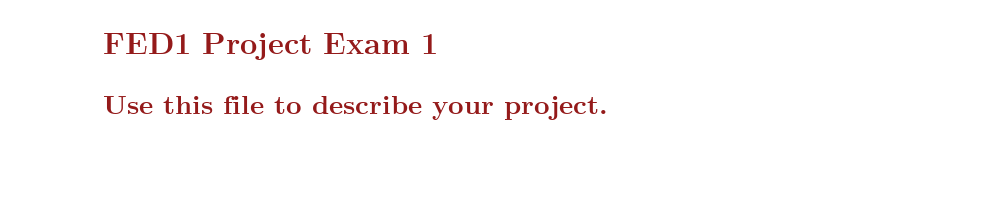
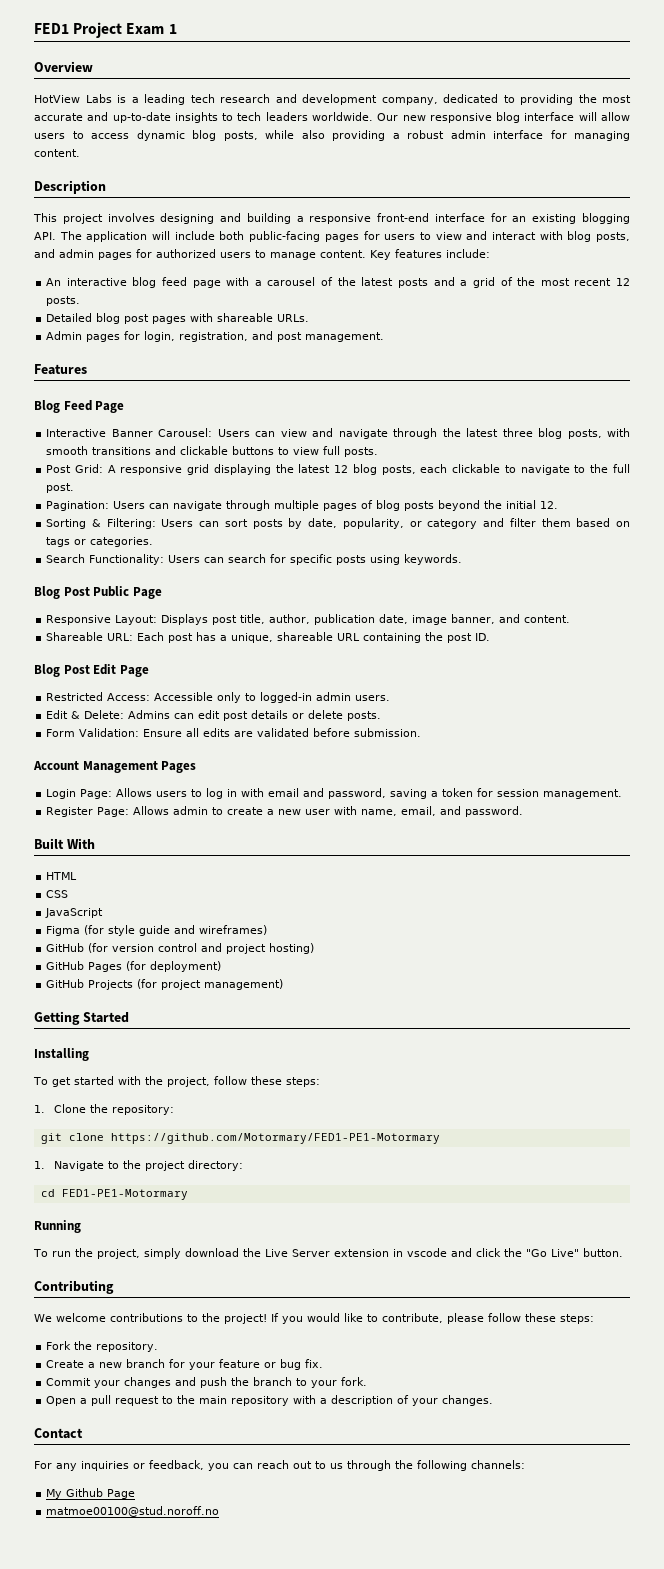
[103,96,608,120] Use this file to describe your project. -> [34,61,93,72] [34,94,631,105] [34,112,630,123] [34,130,630,141] [34,149,80,157] [34,180,106,194] [33,213,630,224] [34,231,630,242] [34,249,490,260] [46,277,630,288] [46,296,81,306] [46,313,310,324] [46,331,385,342] [34,364,87,375] [34,400,125,413] [46,428,630,439] [46,446,379,457] [46,464,630,475] [46,483,75,493] [46,500,559,511] [46,518,630,529] [46,537,154,547] [46,554,463,565] [34,586,162,599] [46,614,571,625] [46,632,491,643] [34,664,149,677] [46,692,391,703] [46,710,382,721] [46,728,422,737] [33,761,197,773] [46,788,623,799] [46,806,524,817] [34,838,95,849] [46,872,78,880] [46,890,69,898] [45,908,104,918] [46,925,268,936] [46,943,315,954] [46,961,222,972] [46,979,284,990] [34,1011,129,1025] [34,1048,89,1061] [33,1076,320,1087] [34,1104,174,1115] [40,1133,440,1144] [34,1160,243,1171] [40,1189,188,1200] [34,1220,81,1233] [33,1248,623,1259] [34,1280,114,1294] [34,1313,594,1324] [46,1341,159,1352] [46,1359,324,1370] [46,1377,368,1388] [46,1395,494,1406] [34,1428,83,1439] [34,1460,525,1471] [46,1488,136,1499] [46,1506,220,1517] Overview // HotView Labs is a leading tech research and development company, dedicated to providing the most accurate and up-to-date insights to tech leaders worldwide. Our new responsive blog interface will allow users to access dynamic blog posts, while also providing a robust admin interface for managing content. // Description // This project involves designing and building a responsive front-end interface for an existing blogging API. The application will include both public-facing pages for users to view and interact with blog posts, and admin pages for authorized users to manage content. Key features include: // An interactive blog feed page with a carousel of the latest posts and a grid of the most recent 12 posts. // Detailed blog post pages with shareable URLs. // Admin pages for login, registration, and post management. // Features // Blog Feed Page // Interactive Banner Carousel: Users can view and navigate through the latest three blog posts, with smooth transitions and clickable buttons to view full posts. // Post Grid: A responsive grid displaying the latest 12 blog posts, each clickable to navigate to the full post. // Pagination: Users can navigate through multiple pages of blog posts beyond the initial 12. // Sorting & Filtering: Users can sort posts by date, popularity, or category and filter them based on tags or categories. // Search Functionality: Users can search for specific posts using keywords. // Blog Post Public Page // Responsive Layout: Displays post title, author, publication date, image banner, and content. // Shareable URL: Each post has a unique, shareable URL containing the post ID. // Blog Post Edit Page // Restricted Access: Accessible only to logged-in admin users. // Edit & Delete: Admins can edit post details or delete posts. // Form Validation: Ensure all edits are validated before submission. // Account Management Pages // Login Page: Allows users to log in with email and password, saving a token for session management. // Register Page: Allows admin to create a new user with name, email, and password. // Built With // HTML // CSS // JavaScript // Figma (for style guide and wireframes) // GitHub (for version control and project hosting) // GitHub Pages (for deployment) // GitHub Projects (for project management) // Getting Started // Installing // To get started with the project, follow these steps: // 1. Clone the repository: // git clone https://github.com/Motormary/FED1-PE1-Motormary // 1. Navigate to the project directory: // cd FED1-PE1-Motormary // Running // To run the project, simply download the Live Server extension in vscode and click the "Go Live" button. // Contributing // We welcome contributions to the project! If you would like to contribute, please follow these steps: // Fork the repository. // Create a new branch for your feature or bug fix. // Commit your changes and push the branch to your fork. // Open a pull request to the main repository with a description of your changes. // Contact // For any inquiries or feedback, you can reach out to us through the following channels: // My Github Page // matmoe00100@stud.noroff.no

